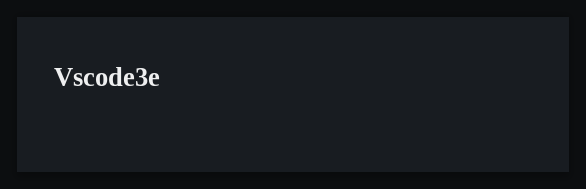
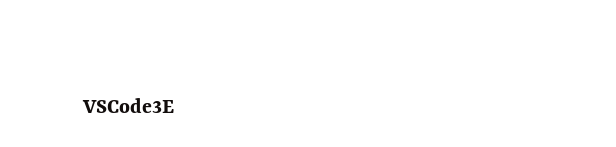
[54,67,160,86] Vscode3e -> [82,98,174,113] VSCode3E

